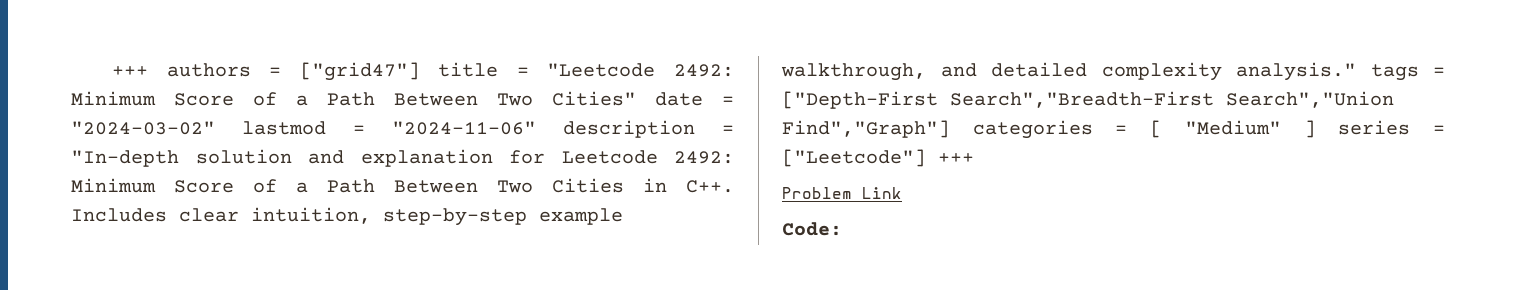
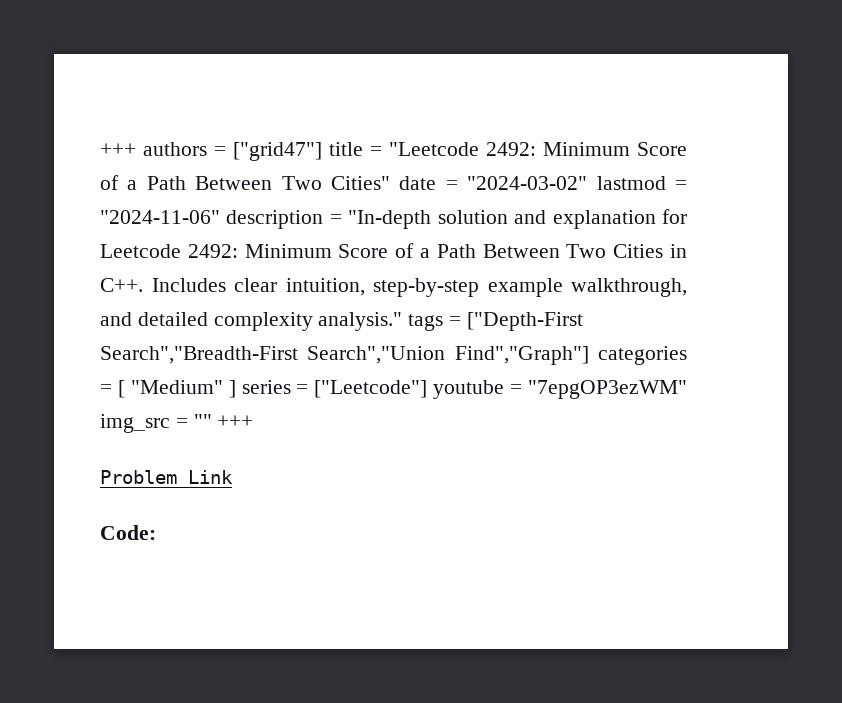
(926, 158) none -> [433,380,687,399] [100,414,212,433] youtube = "7epgOP3ezWM" img_src = ""

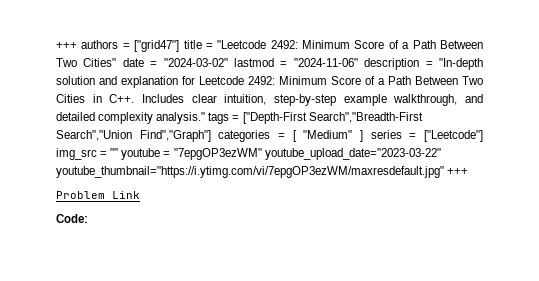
[433,380,687,399] [100,414,212,433] youtube = "7epgOP3ezWM" img_src = "" -> [56,148,441,160] [56,166,444,178] img_src = "" youtube = "7epgOP3ezWM" youtube_upload_date="2023-03-22" youtube_thumbnail="https://i.ytimg.com/vi/7epgOP3ezWM/maxresdefault.jpg"

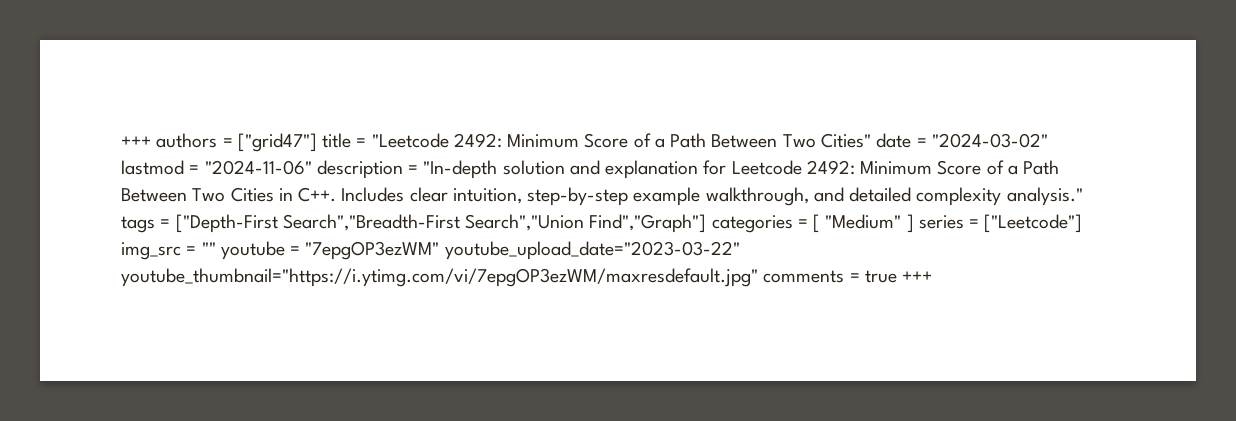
[447,168,469,175] [56,191,140,199] [56,214,88,223] +++ // Problem Link // Code: -> [763,270,933,283] comments = true +++

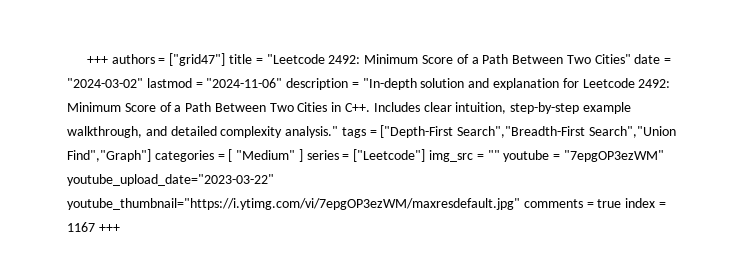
(897, 276) none -> [625,198,666,208] [67,222,95,232] index = 1167

